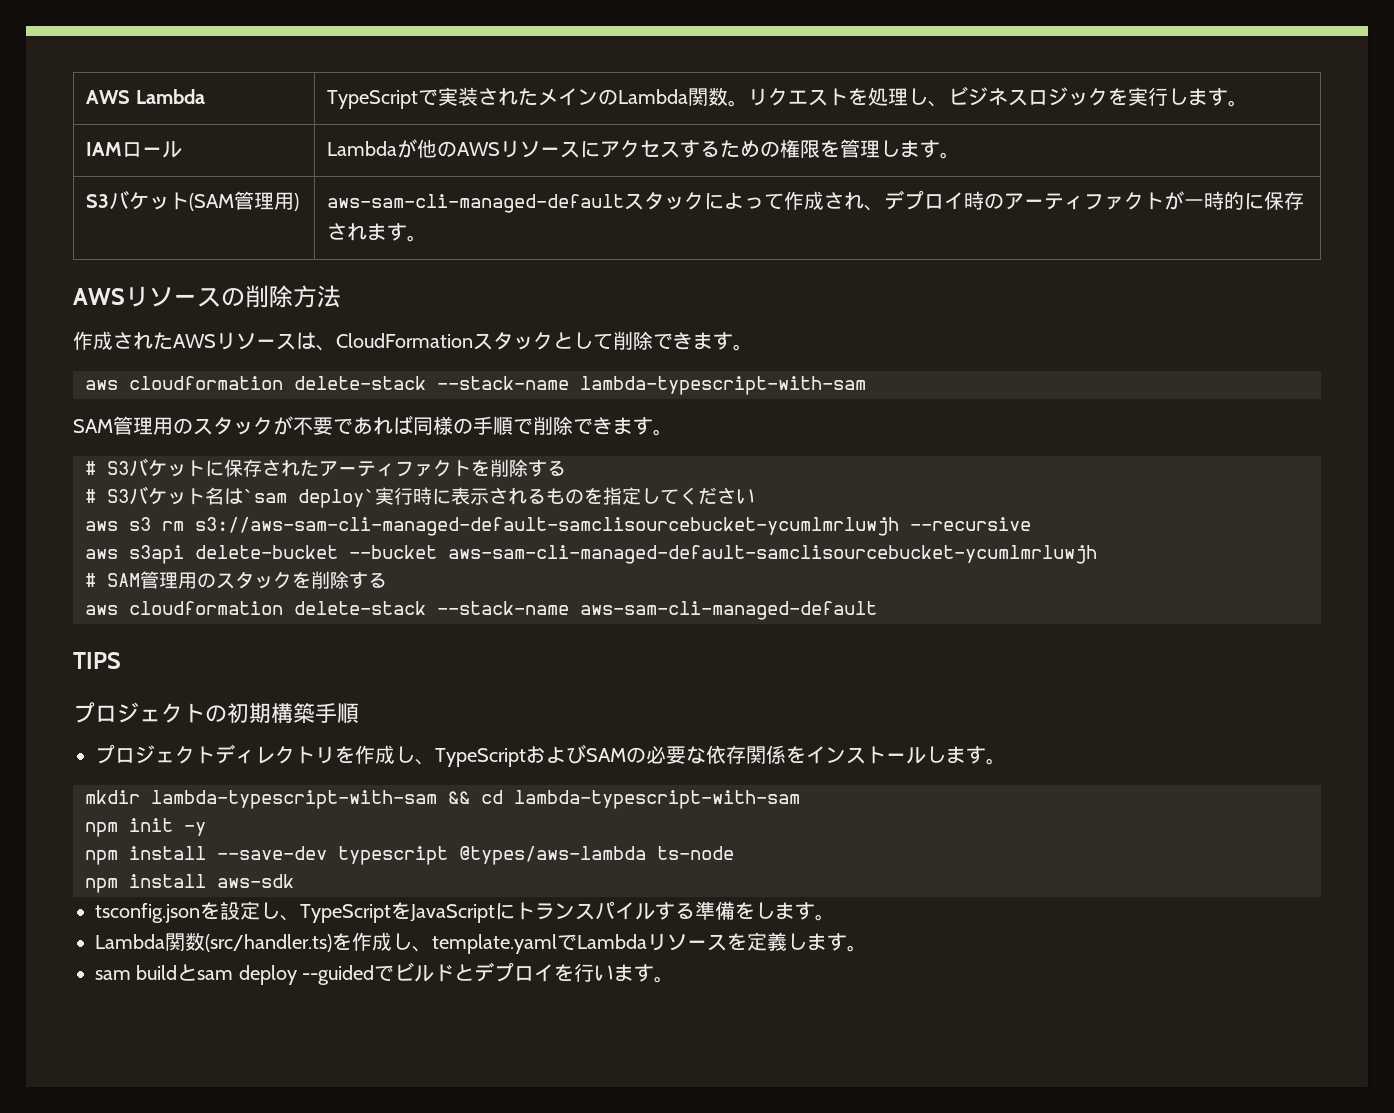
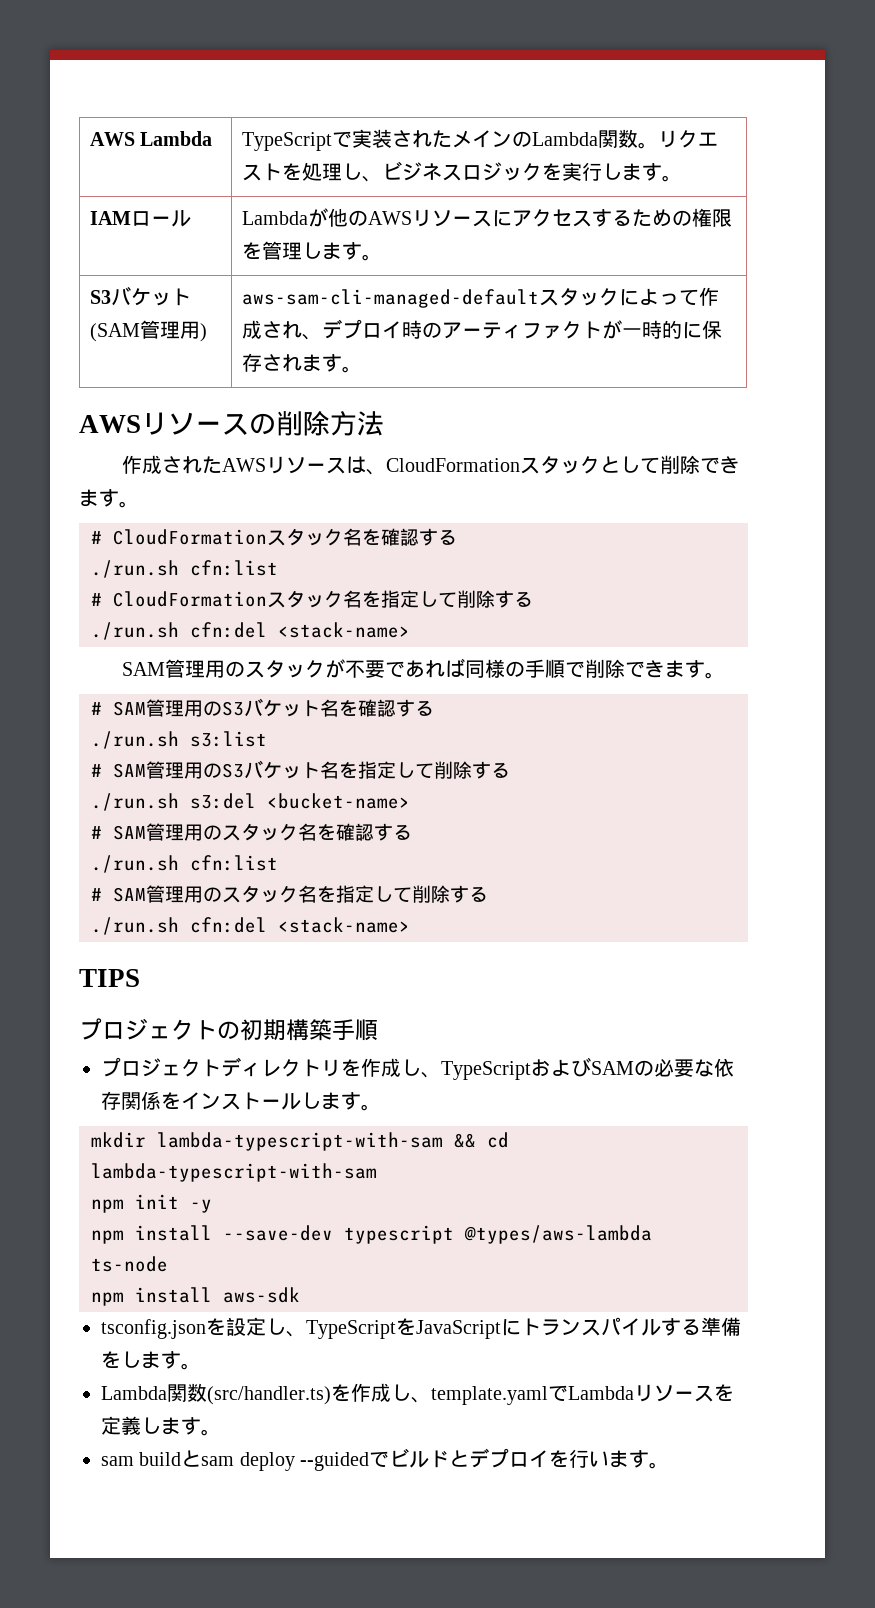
[85,376,866,395] aws cloudformation delete-stack --stack-name lambda-typescript-with-sam -> [91,528,457,546] [91,560,278,578] [91,590,533,608] [91,622,410,640] # CloudFormationスタック名を確認する // ./run.sh cfn:list // # CloudFormationスタック名を指定して削除する // ./run.sh cfn:del <stack-name>
[107,458,566,477] [85,486,755,508] [85,517,1031,536] [85,545,1097,564] [85,571,387,589] [85,601,877,620] S3バケットに保存されたアーティファクトを削除する // # S3バケット名は`sam deploy`実行時に表示されるものを指定してください // aws s3 rm s3://aws-sam-cli-managed-default-samclisourcebucket-ycumlmrluwjh --recursive // aws s3api delete-bucket --bucket aws-sam-cli-managed-default-samclisourcebucket-ycumlmrluwjh // # SAM管理用のスタックを削除する // aws cloudformation delete-stack --stack-name aws-sam-cli-managed-default -> [113,698,434,717] [91,731,267,749] [91,760,510,779] [91,793,410,811] [91,823,412,841] [91,855,278,873] [91,885,488,903] [91,917,410,935] SAM管理用のS3バケット名を確認する // ./run.sh s3:list // # SAM管理用のS3バケット名を指定して削除する // ./run.sh s3:del <bucket-name> // # SAM管理用のスタック名を確認する // ./run.sh cfn:list // # SAM管理用のスタック名を指定して削除する // ./run.sh cfn:del <stack-name>

